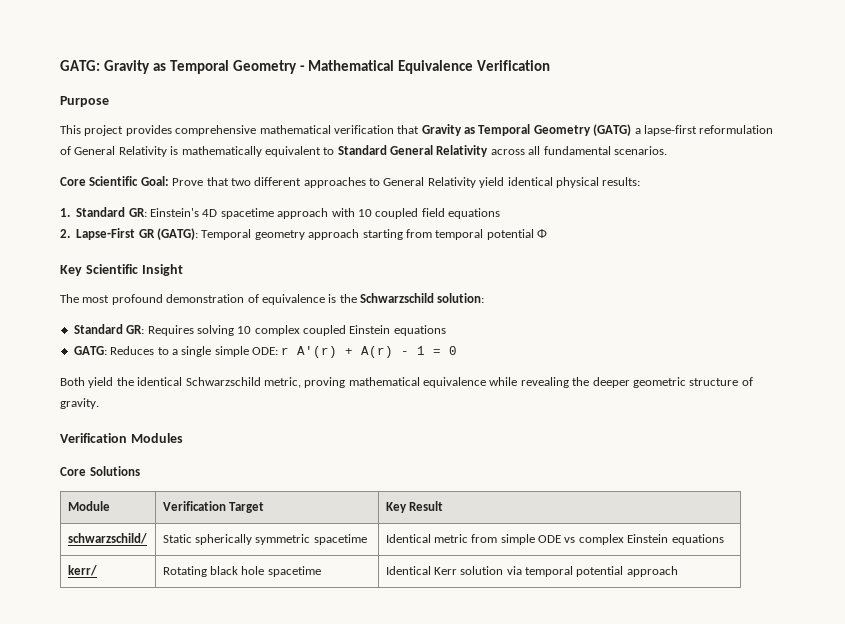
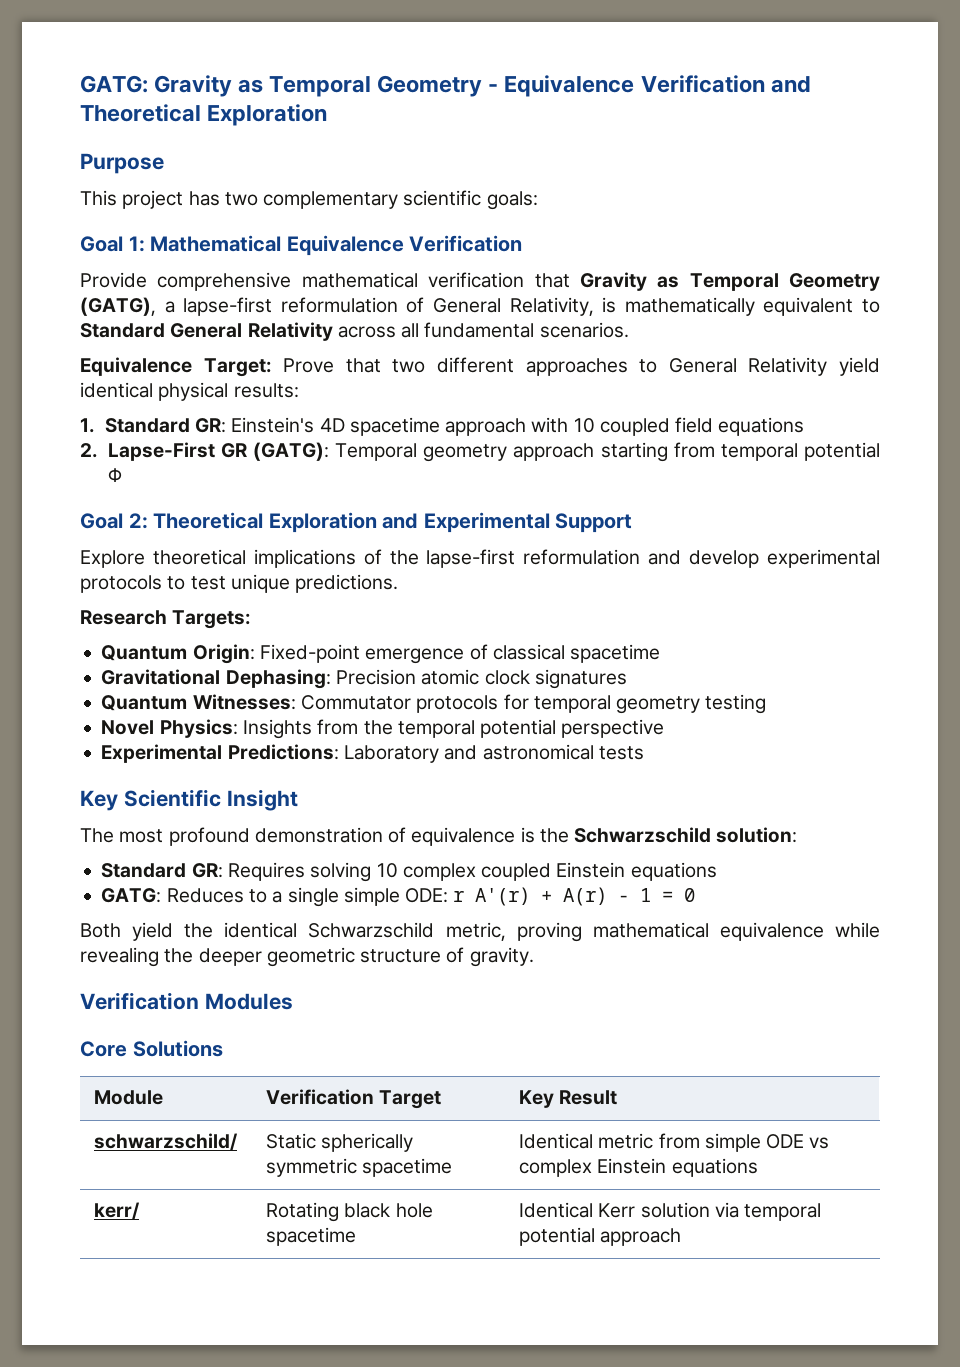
[308,60,551,74] Mathematical Equivalence Verification -> [504,75,811,97] [80,104,328,126] Equivalence Verification and Theoretical Exploration
[125,125,172,136] provides -> [188,190,538,210] [80,235,523,256] [80,272,147,288] has two complementary scientific goals: // Goal 1: Mathematical Equivalence Verification // Provide
[593,124,632,136] (GATG) -> [80,297,156,316] (GATG),
[118,146,167,157] Relativity -> [509,297,594,316] Relativity,
[60,176,169,186] Core Scientific Goal: -> [80,357,272,377] Equivalence Target:
(547, 233) none -> [80,512,633,533] [80,549,881,568] [80,574,399,593] [80,610,252,629] [101,644,661,664] [101,669,627,689] [101,694,767,714] [101,719,665,739] [101,744,644,763] // Goal 2: Theoretical Exploration and Experimental Support // Explore theoretical implications of the lapse-first reformulation and develop experimental protocols to test unique predictions. // Research Targets: // Quantum Origin: Fixed-point emergence of classical spacetime // Gravitational Dephasing: Precision atomic clock signatures // Quantum Witnesses: Commutator protocols for temporal geometry testing // Novel Physics: Insights from the temporal potential perspective // Experimental Predictions: Laboratory and astronomical tests

